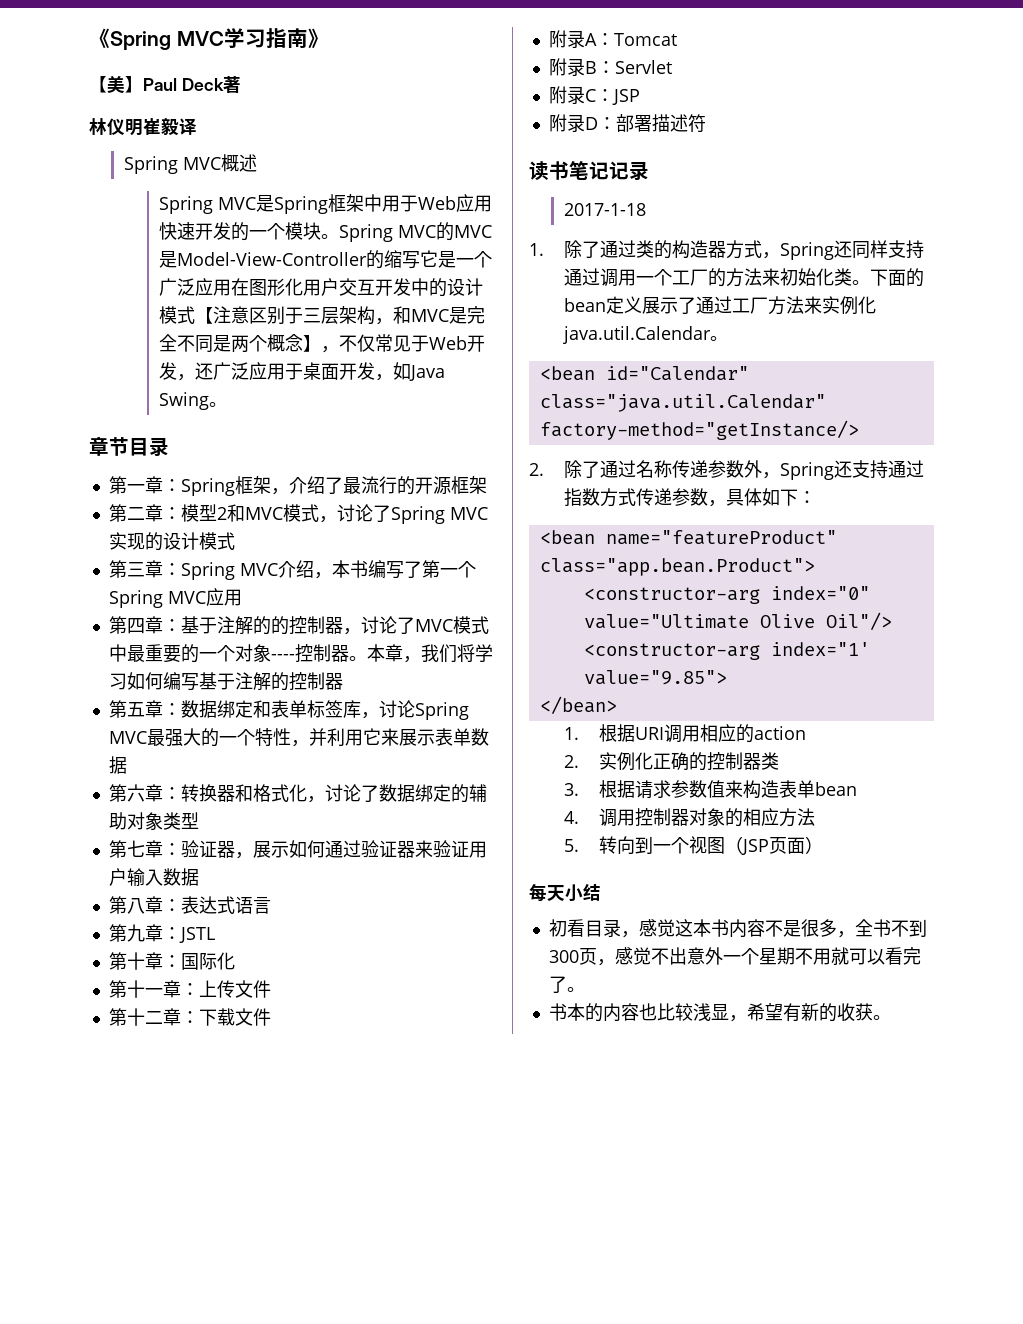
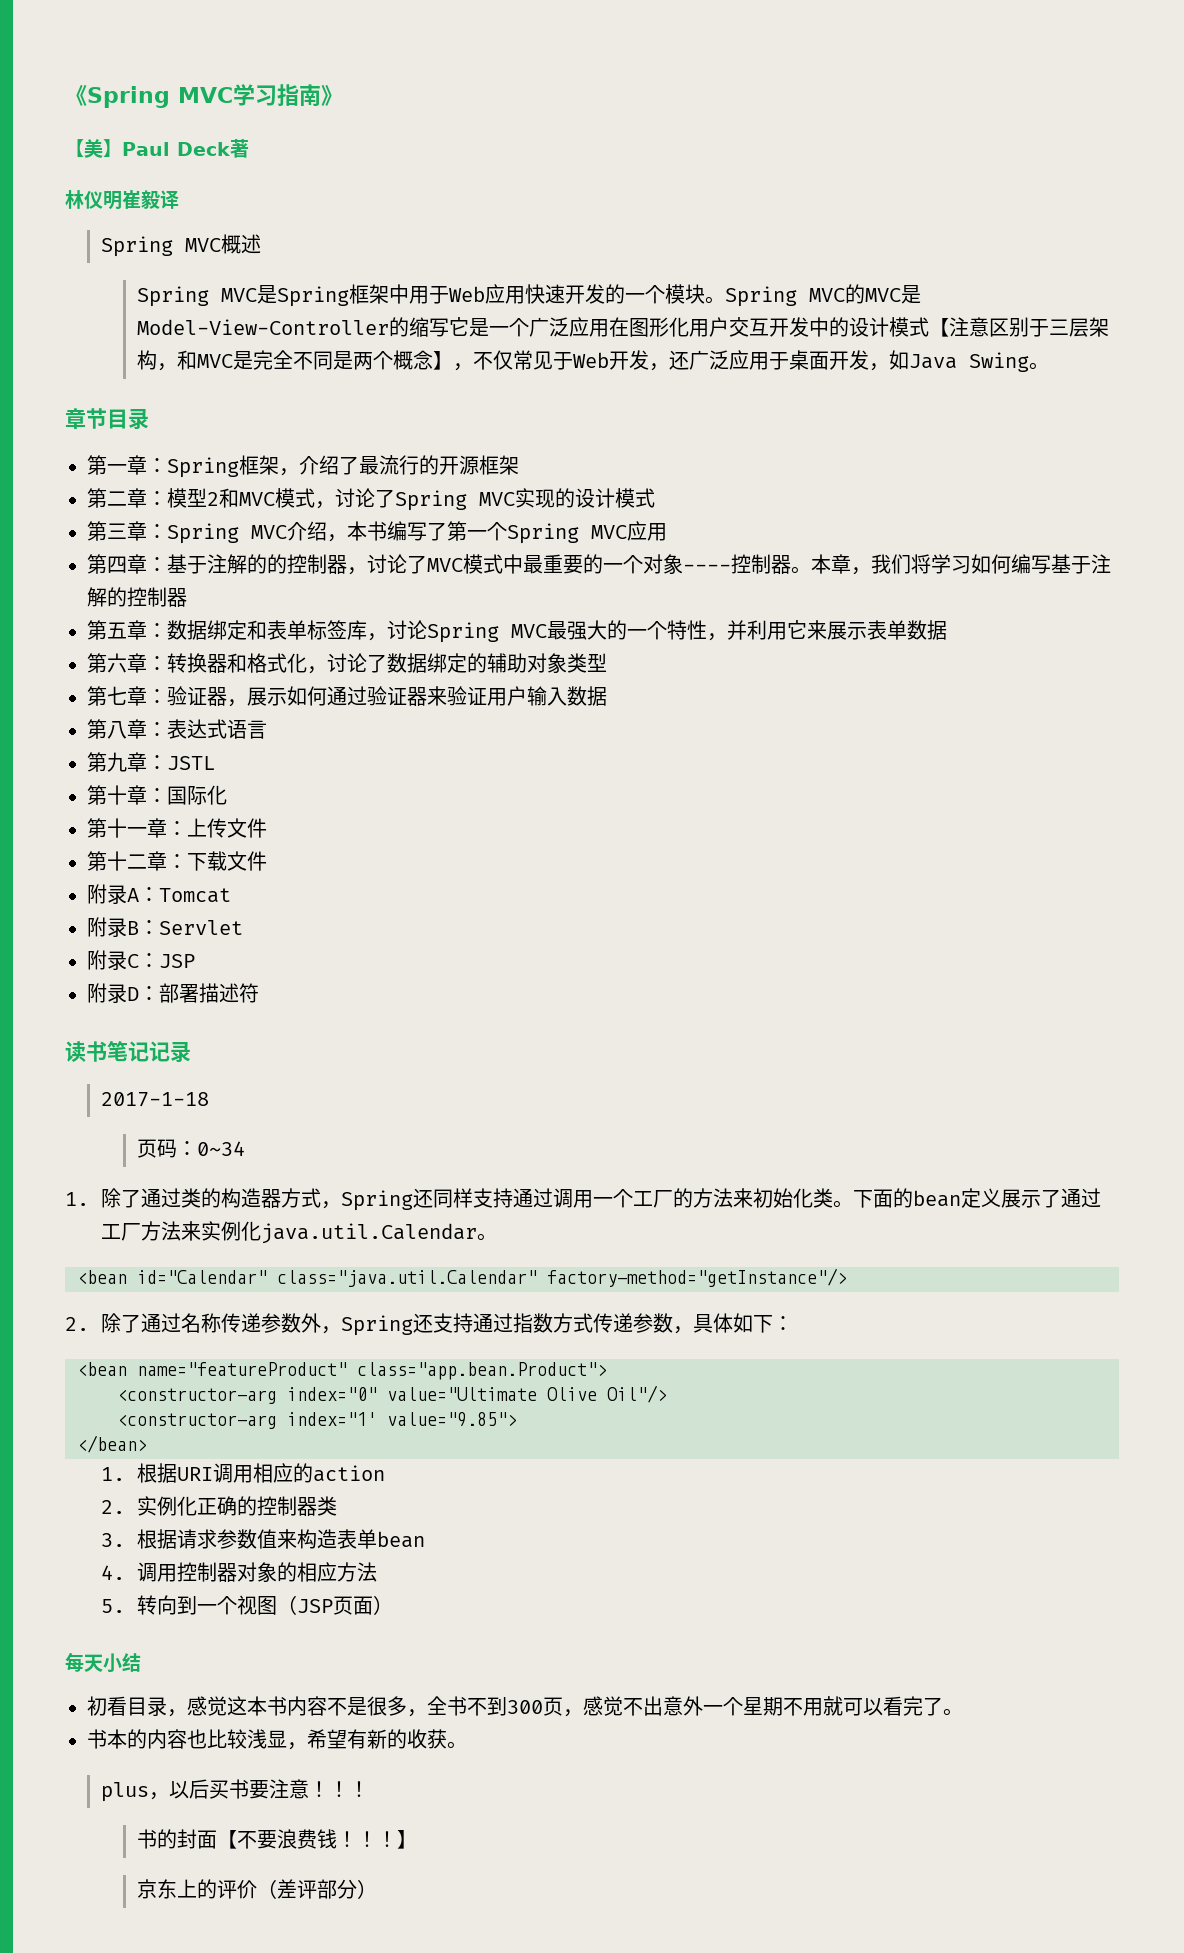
(647, 209) none -> [137,1139,246,1158] // 页码：0~34
[539,420,859,440] factory-method="getInstance/> -> [547,1268,847,1287] factory-method="getInstance"/>
(891, 1017) none -> [101,1779,370,1802] [137,1829,418,1849] [137,1879,378,1899] // plus，以后买书要注意！！！ // 书的封面【不要浪费钱！！！】 // 京东上的评价（差评部分）

